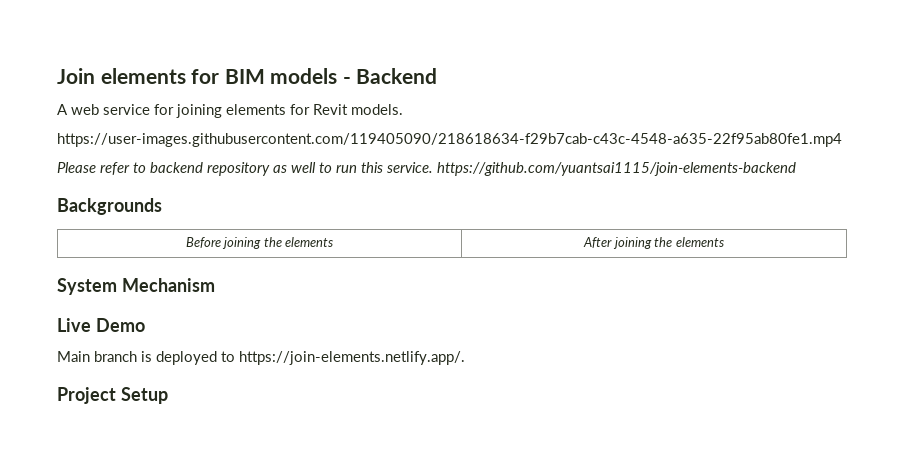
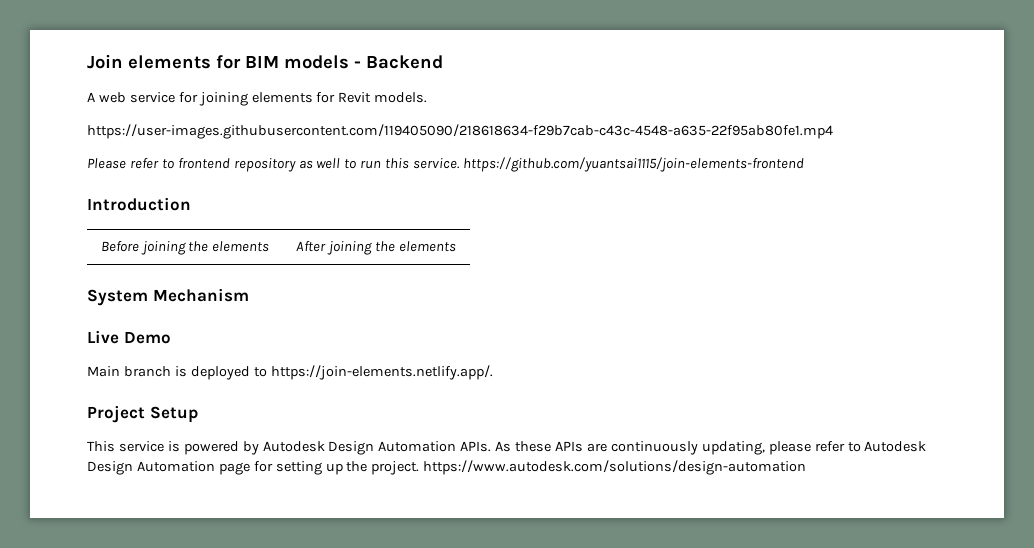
[150,162,203,173] backend -> [177,158,230,169] frontend
[437,162,796,176] [57,198,162,215] https://github.com/yuantsai1115/join-elements-backend // Backgrounds -> [463,157,805,172] [87,197,191,211] https://github.com/yuantsai1115/join-elements-frontend // Introduction
(168, 395) none -> [87,441,927,455] [87,460,807,475] // This service is powered by Autodesk Design Automation APIs. As these APIs are continuously updating, please refer to Autodesk Design Automation page for setting up the project. https://www.autodesk.com/solutions/design-automation

